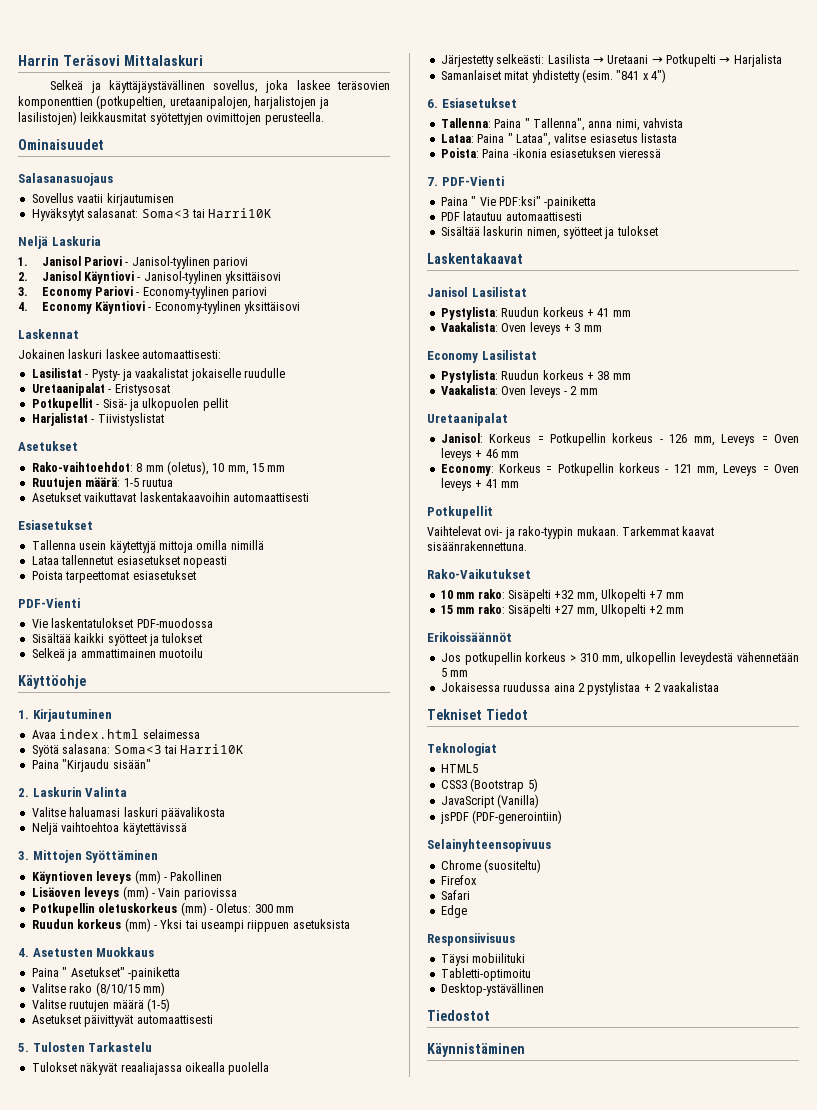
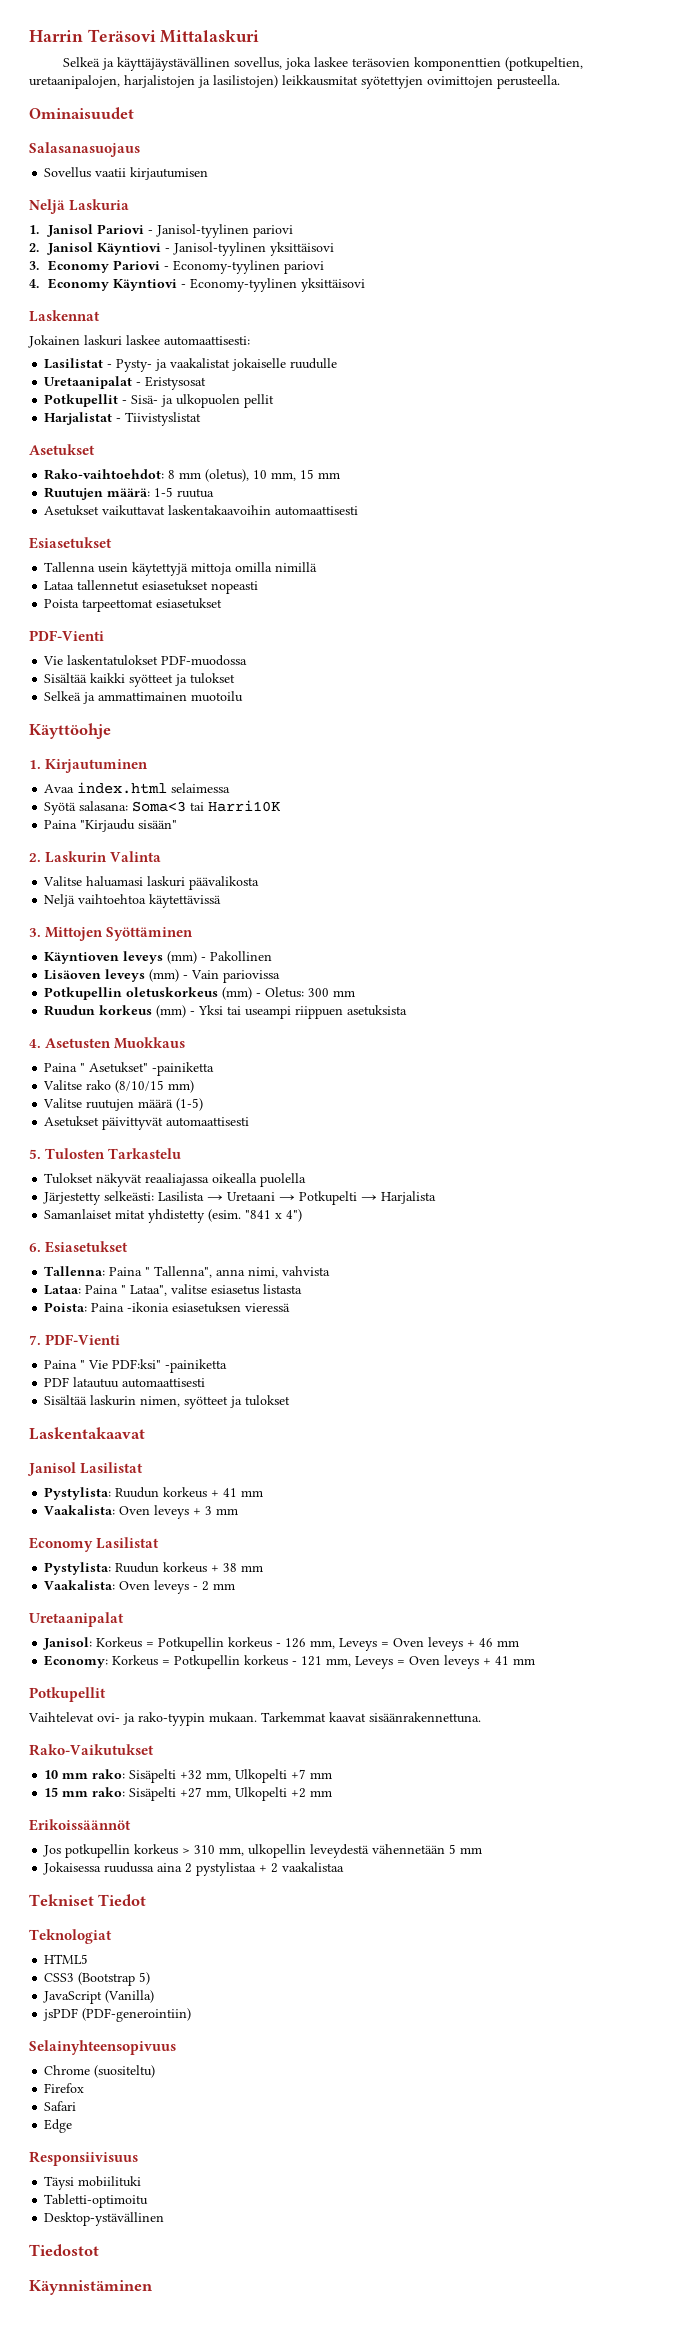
[31,208,273,221] // Hyväksytyt salasanat: Soma<3 tai Harri10K -> (209, 173) none

